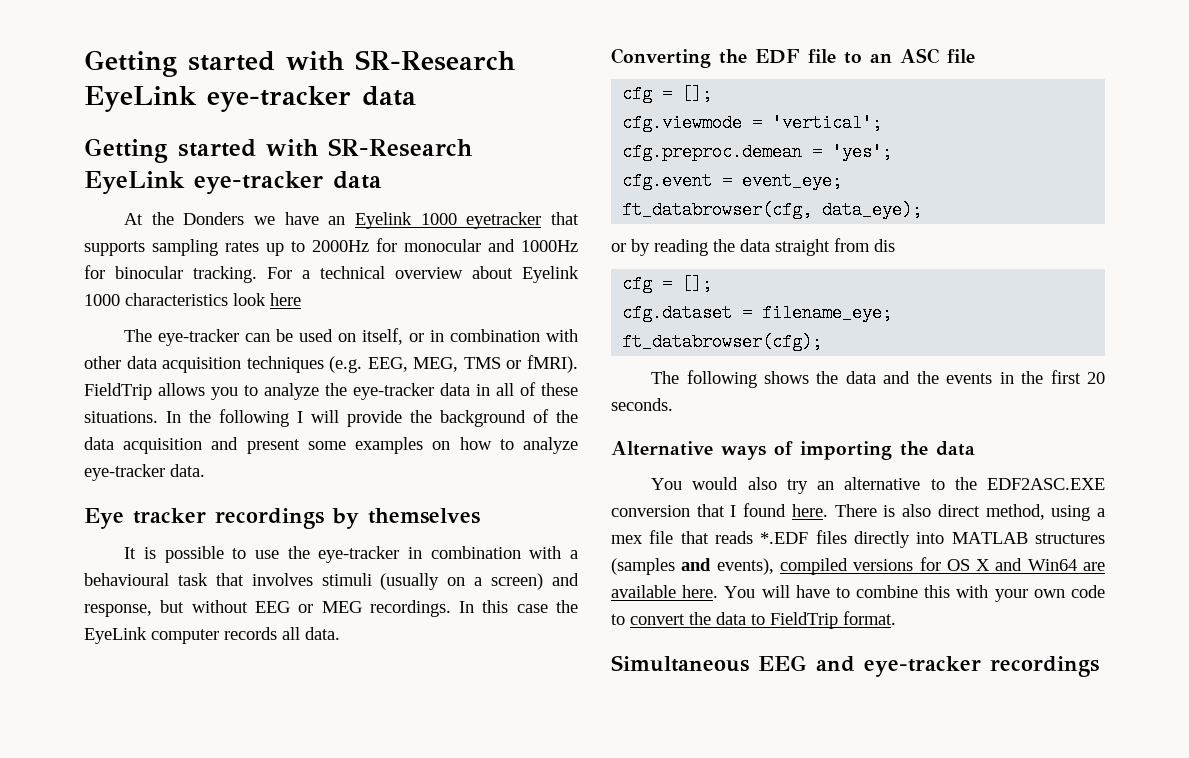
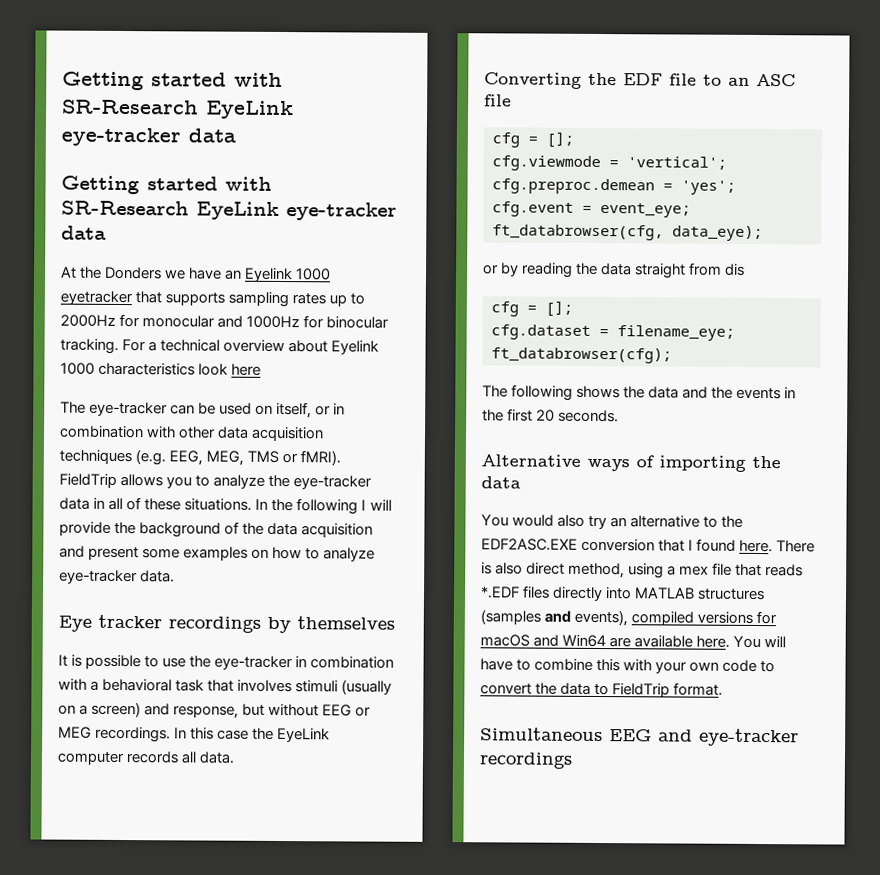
[84,573,169,586] behavioural -> [102,678,173,692] behavioral
[946,559,991,571] OS X -> [480,634,530,647] macOS

